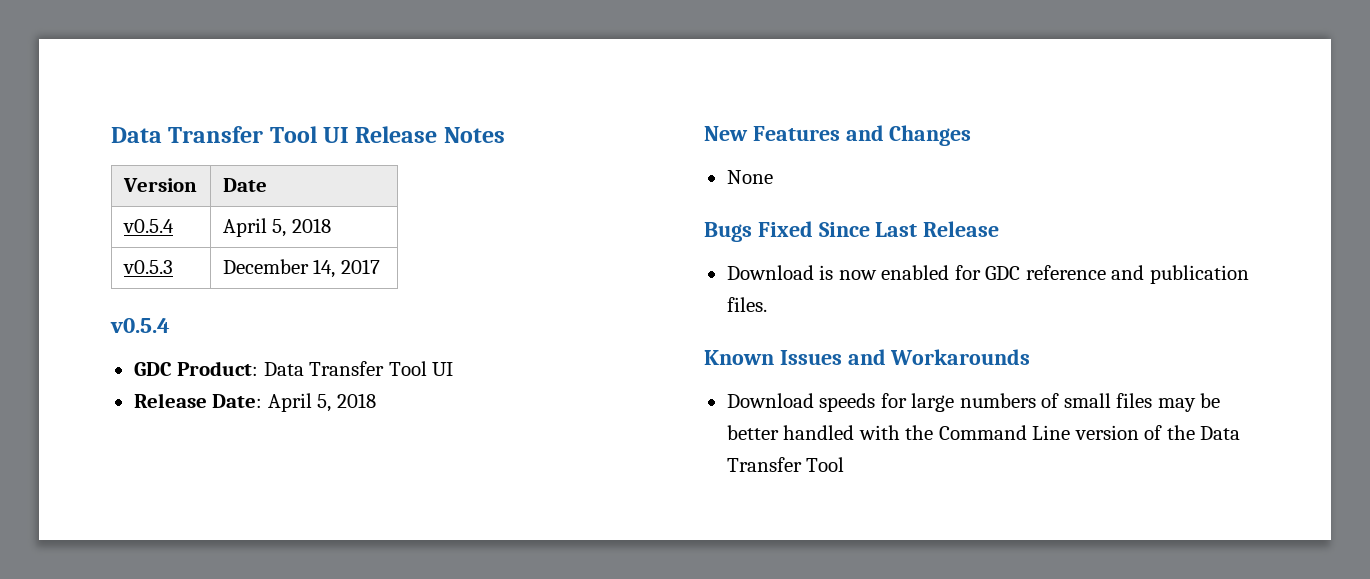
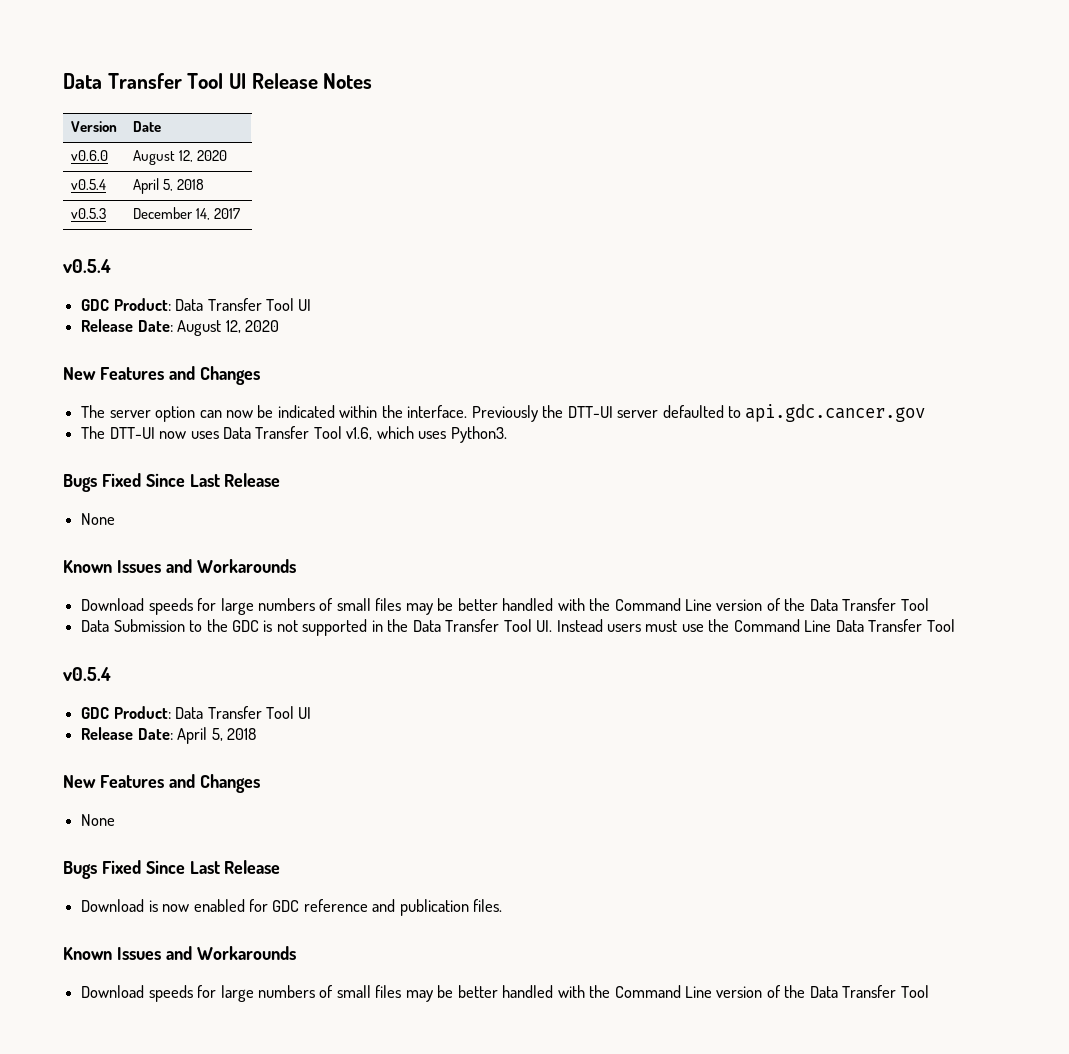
(267, 185) none -> [70,150,108,161] [132,150,227,165] // v0.6.0 | August 12, 2020
(454, 369) none -> [81,319,279,336] [63,366,260,385] [81,404,926,422] [81,426,507,443] [63,473,281,492] [81,513,116,525] [63,559,296,573] [81,598,929,615] [81,619,955,636] [63,667,111,681] [81,706,312,719] // Release Date: August 12, 2020 // New Features and Changes // The server option can now be indicated within the interface. Previously the DTT-UI server defaulted to api.gdc.cancer.gov // The DTT-UI now uses Data Transfer Tool v1.6, which uses Python3. // Bugs Fixed Since Last Release // None // Known Issues and Workarounds // Download speeds for large numbers of small files may be better handled with the Command Line version of the Data Transfer Tool // Data Submission to the GDC is not supported in the Data Transfer Tool UI. Instead users must use the Command Line Data Transfer Tool // v0.5.4 // GDC Product: Data Transfer Tool UI

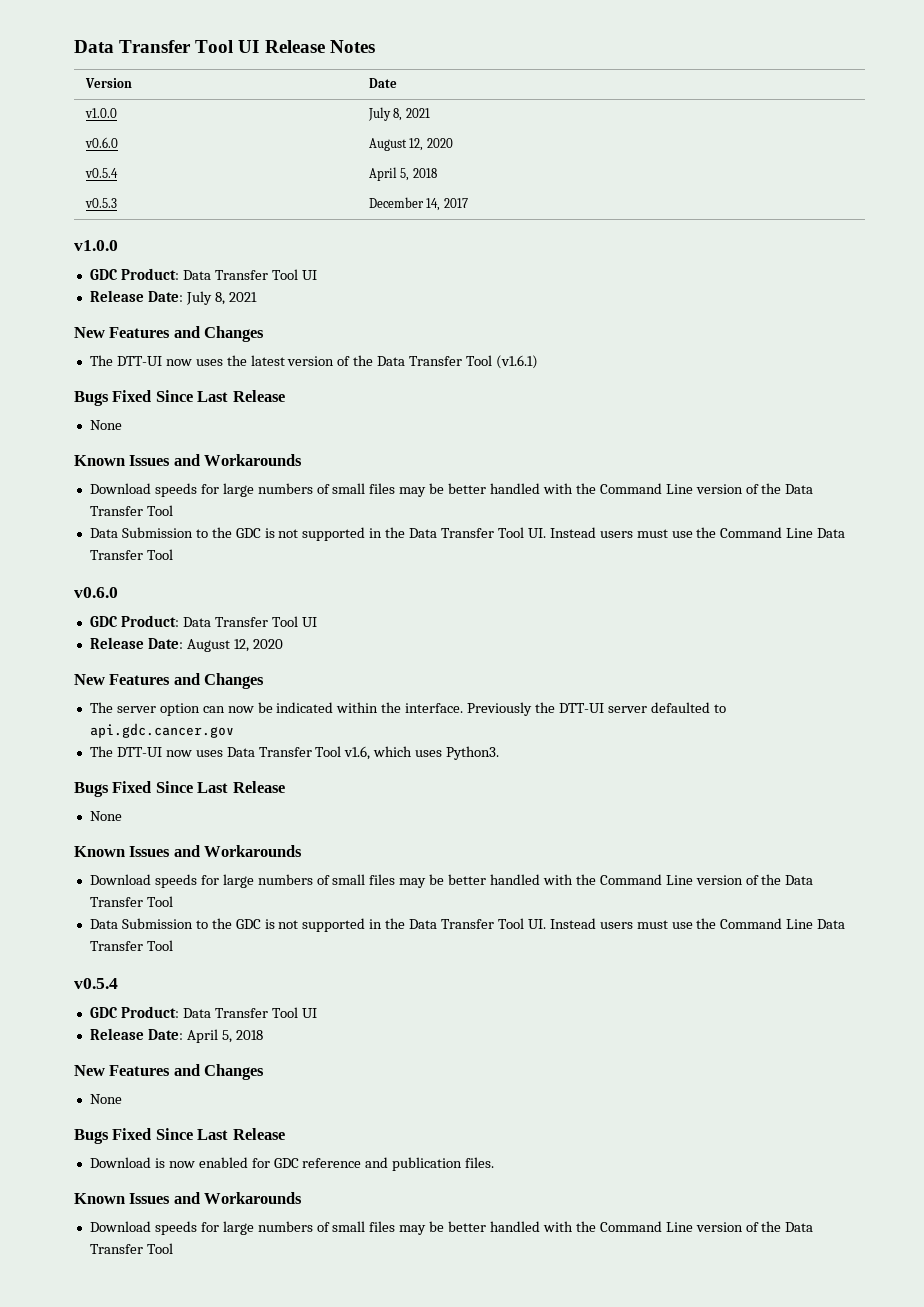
(161, 126) none -> [84,108,117,118] [367,107,430,121] // v1.0.0 | July 8, 2021
[63,259,111,273] v0.5.4 -> [74,240,118,251] [89,268,317,280] [89,290,257,305] [74,326,265,342] [89,355,538,369] [74,390,285,406] [89,420,122,430] [74,454,303,466] [89,483,814,497] [89,505,173,516] [89,527,846,541] [89,549,173,560] [74,587,118,598] v1.0.0 // GDC Product: Data Transfer Tool UI // Release Date: July 8, 2021 // New Features and Changes // The DTT-UI now uses the latest version of the Data Transfer Tool (v1.6.1) // Bugs Fixed Since Last Release // None // Known Issues and Workarounds // Download speeds for large numbers of small files may be better handled with the Command Line version of the Data Transfer Tool // Data Submission to the GDC is not supported in the Data Transfer Tool UI. Instead users must use the Command Line Data Transfer Tool // v0.6.0

